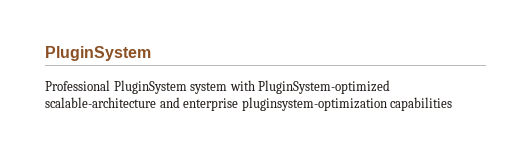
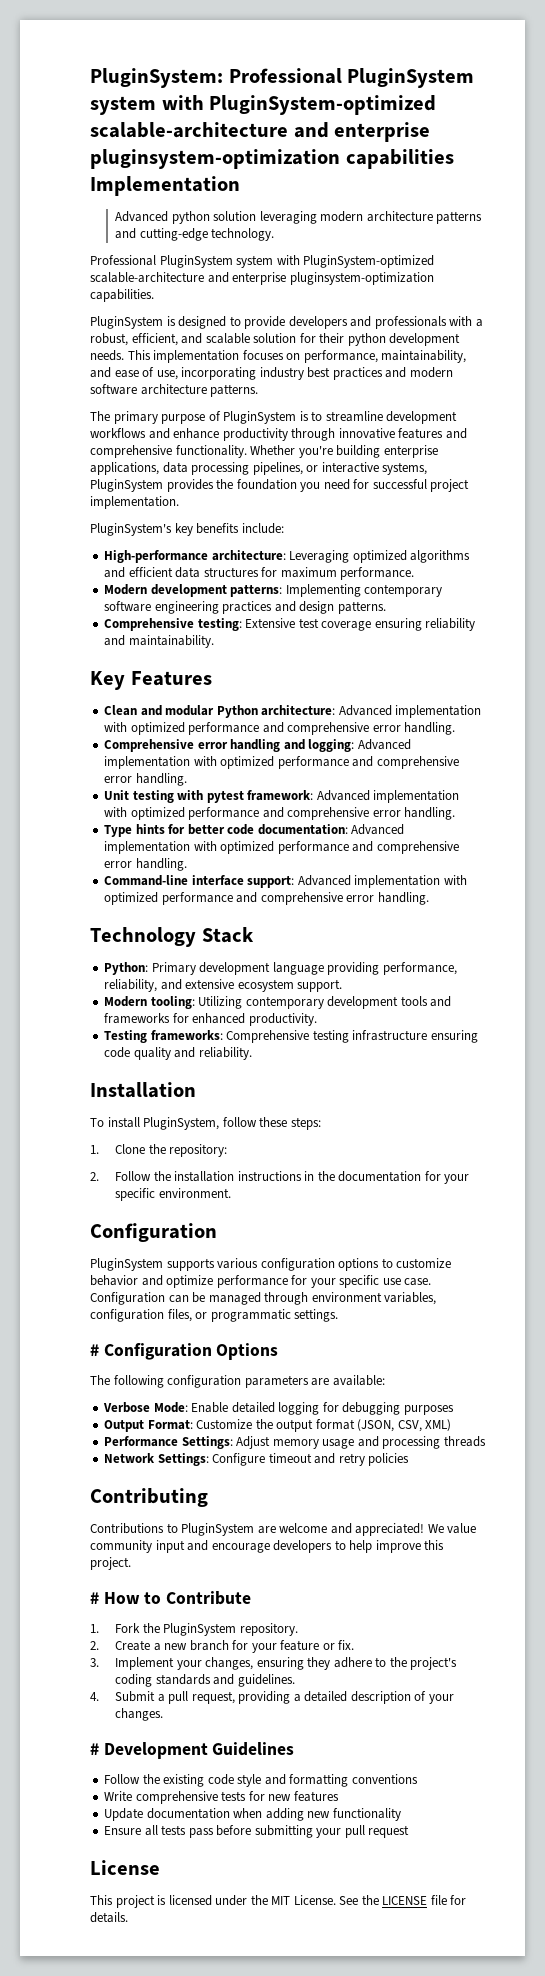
[45,46,151,61] [45,80,391,94] [45,97,453,111] PluginSystem // Professional PluginSystem system with PluginSystem-optimized scalable-architecture and enterprise pluginsystem-optimization capabilities -> [90,68,475,88] [90,95,437,115] [90,122,431,142] [90,149,454,169] [90,176,240,196] [115,211,483,224] [115,228,275,241] [90,255,435,268] [90,272,434,285] [90,289,154,302] [90,316,483,329] [90,333,461,346] [90,350,467,363] [90,367,453,380] [90,384,259,397] [90,411,458,424] [90,428,467,441] [90,445,438,458] [90,462,428,475] [90,479,470,492] [90,496,179,509] [90,523,284,536] [104,550,471,563] [104,567,415,580] [104,584,443,597] [104,601,386,614] [104,618,476,631] [104,635,214,648] [90,671,212,690] [104,705,482,718] [104,722,456,735] [104,739,411,752] [104,756,459,769] [104,773,187,786] [104,790,460,803] [104,807,456,820] [104,824,405,837] [104,841,459,854] [104,858,187,871] [104,875,467,888] [104,892,429,905] [90,927,254,947] [104,962,457,975] [104,979,343,992] [104,996,452,1009] [104,1013,317,1026] [104,1030,478,1043] [104,1047,252,1060] [90,1082,196,1098] [90,1117,321,1130] [90,1144,228,1157] [90,1171,470,1184] [115,1188,231,1201] [90,1223,217,1242] [90,1258,452,1271] [90,1275,432,1288] [90,1292,437,1305] [90,1309,339,1322] [90,1343,279,1360] [90,1375,385,1388] [103,1402,454,1415] [104,1419,452,1432] [104,1436,486,1449] [104,1453,410,1466] [90,1488,208,1507] [90,1523,477,1536] [90,1540,445,1553] [90,1557,131,1570] [90,1591,252,1605] [90,1623,298,1636] [90,1640,355,1653] [90,1657,458,1670] [115,1674,295,1687] [90,1691,454,1704] [115,1708,164,1721] [90,1742,295,1759] [104,1774,418,1787] [104,1791,339,1804] [104,1808,401,1821] [104,1825,410,1838] [90,1860,160,1875] [90,1895,467,1908] [90,1912,128,1923] PluginSystem: Professional PluginSystem system with PluginSystem-optimized scalable-architecture and enterprise pluginsystem-optimization capabilities Implementation // Advanced python solution leveraging modern architecture patterns and cutting-edge technology. // Professional PluginSystem system with PluginSystem-optimized scalable-architecture and enterprise pluginsystem-optimization capabilities. // PluginSystem is designed to provide developers and professionals with a robust, efficient, and scalable solution for their python development needs. This implementation focuses on performance, maintainability, and ease of use, incorporating industry best practices and modern software architecture patterns. // The primary purpose of PluginSystem is to streamline development workflows and enhance productivity through innovative features and comprehensive functionality. Whether you're building enterprise applications, data processing pipelines, or interactive systems, PluginSystem provides the foundation you need for successful project implementation. // PluginSystem's key benefits include: // High-performance architecture: Leveraging optimized algorithms and efficient data structures for maximum performance. // Modern development patterns: Implementing contemporary software engineering practices and design patterns. // Comprehensive testing: Extensive test coverage ensuring reliability and maintainability. // Key Features // Clean and modular Python architecture: Advanced implementation with optimized performance and comprehensive error handling. // Comprehensive error handling and logging: Advanced implementation with optimized performance and comprehensive error handling. // Unit testing with pytest framework: Advanced implementation with optimized performance and comprehensive error handling. // Type hints for better code documentation: Advanced implementation with optimized performance and comprehensive error handling. // Command-line interface support: Advanced implementation with optimized performance and comprehensive error handling. // Technology Stack // Python: Primary development language providing performance, reliability, and extensive ecosystem support. // Modern tooling: Utilizing contemporary development tools and frameworks for enhanced productivity. // Testing frameworks: Comprehensive testing infrastructure ensuring code quality and reliability. // Installation // To install PluginSystem, follow these steps: // 1. Clone the repository: // 2. Follow the installation instructions in the documentation for your specific environment. // Configuration // PluginSystem supports various configuration options to customize behavior and optimize performance for your specific use case. Configuration can be managed through environment variables, configuration files, or programmatic settings. // # Configuration Options // The following configuration parameters are available: // Verbose Mode: Enable detailed logging for debugging purposes // Output Format: Customize the output format (JSON, CSV, XML) // Performance Settings: Adjust memory usage and processing threads // Network Settings: Configure timeout and retry policies // Contributing // Contributions to PluginSystem are welcome and appreciated! We value community input and encourage developers to help improve this project. // # How to Contribute // 1. Fork the PluginSystem repository. // 2. Create a new branch for your feature or fix. // 3. Implement your changes, ensuring they adhere to the project's coding standards and guidelines. // 4. Submit a pull request, providing a detailed description of your changes. // # Development Guidelines // Follow the existing code style and formatting conventions // Write comprehensive tests for new features // Update documentation when adding new functionality // Ensure all tests pass before submitting your pull request // License // This project is licensed under the MIT License. See the LICENSE file for details.

